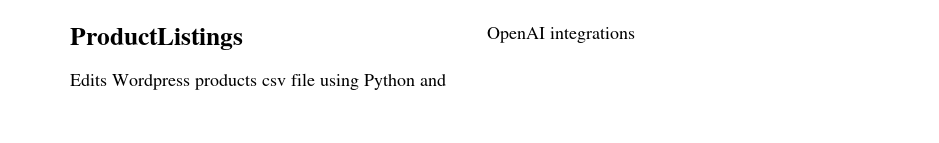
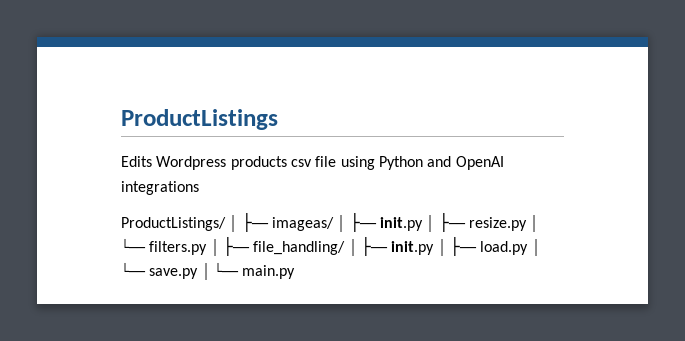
(635, 35) none -> [121,212,539,232] [121,236,540,256] [121,262,296,280] // ProductListings/ │ ├── imageas/ │ ├── init.py │ ├── resize.py │ └── filters.py │ ├── file_handling/ │ ├── init.py │ ├── load.py │ └── save.py │ └── main.py

